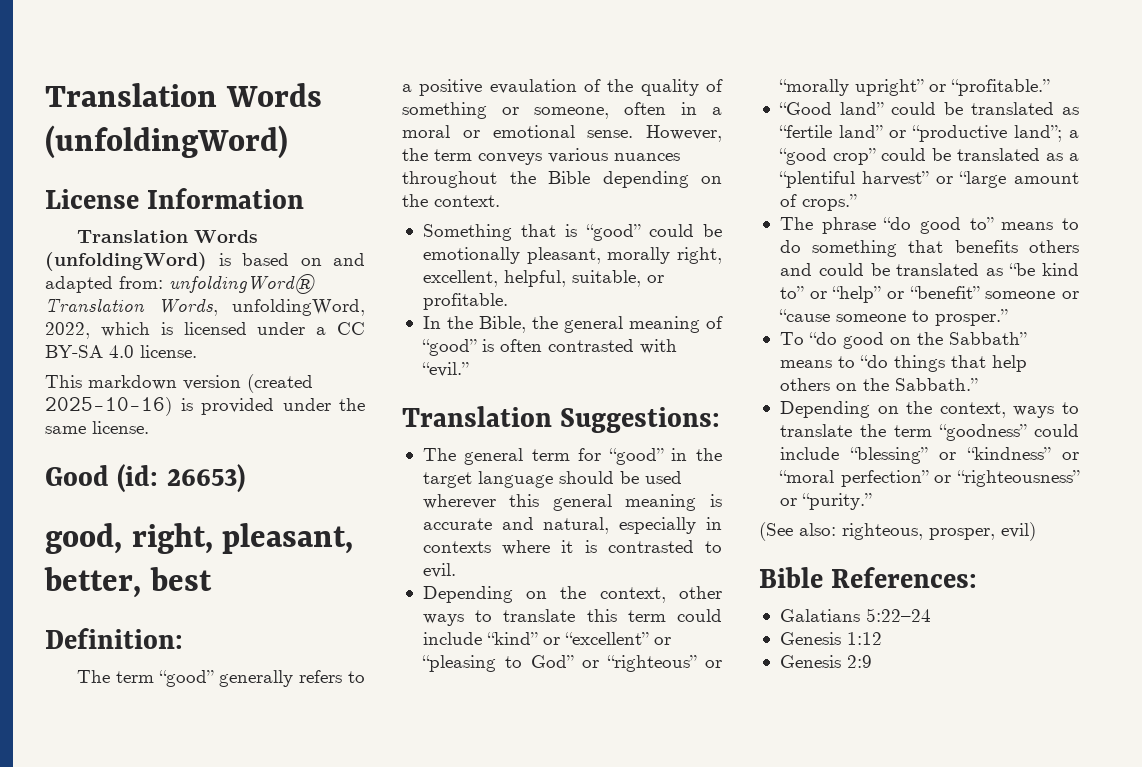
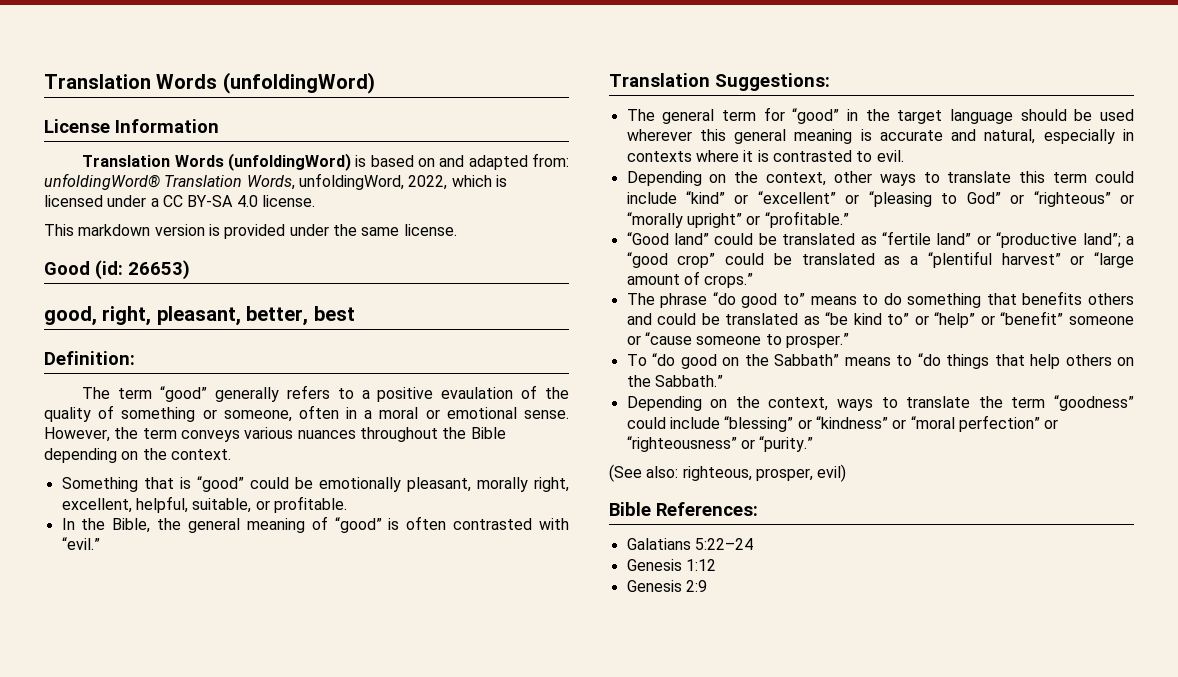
[247,374,313,393] [45,397,172,416] (created 2025-10-16) -> (205, 230) none

